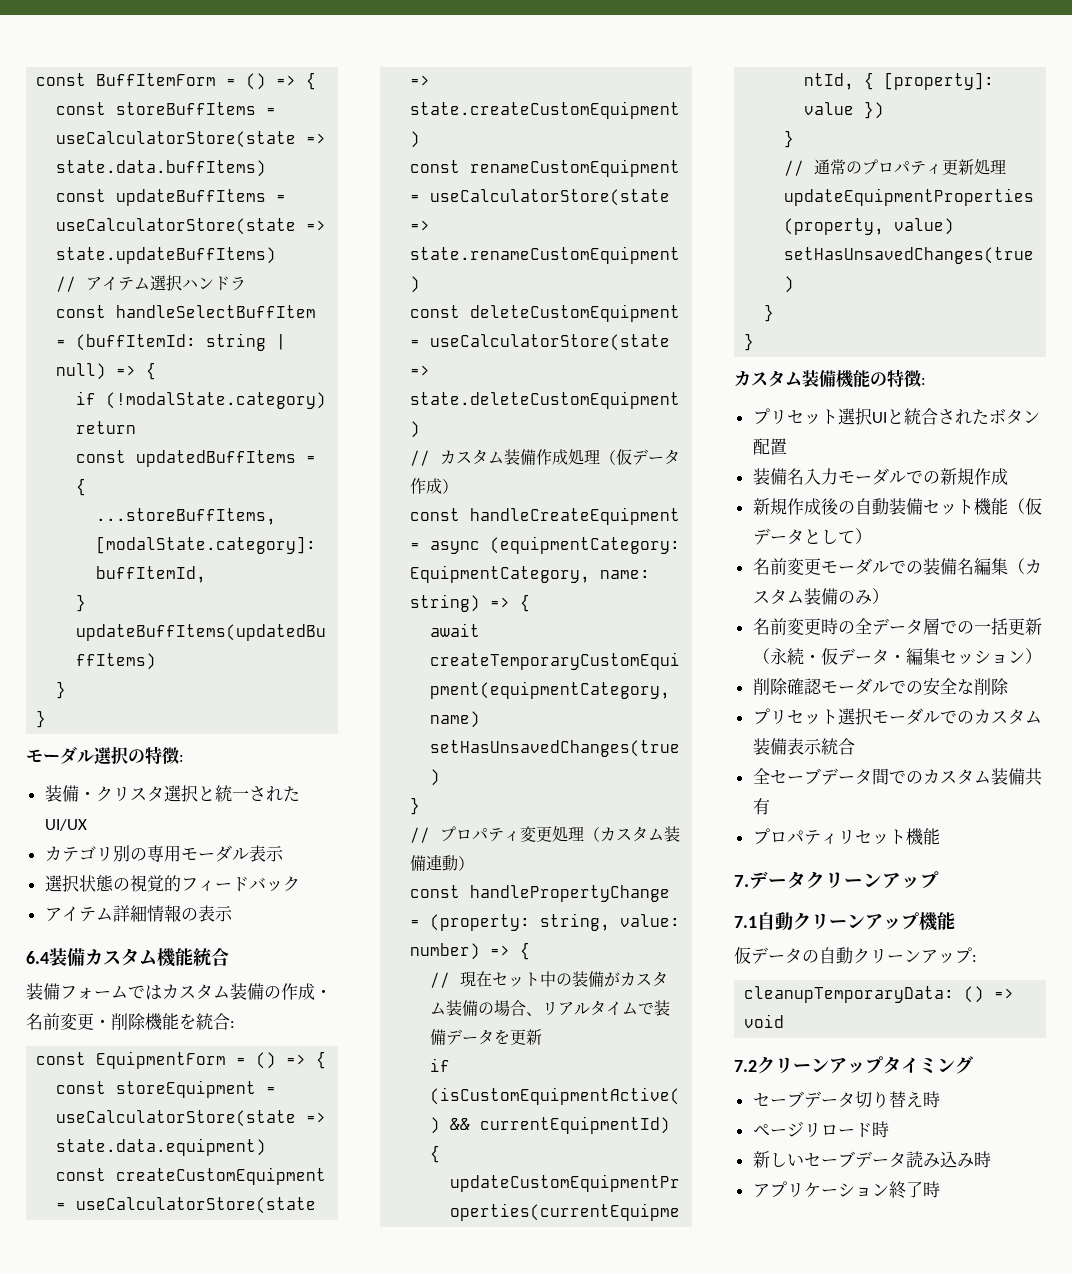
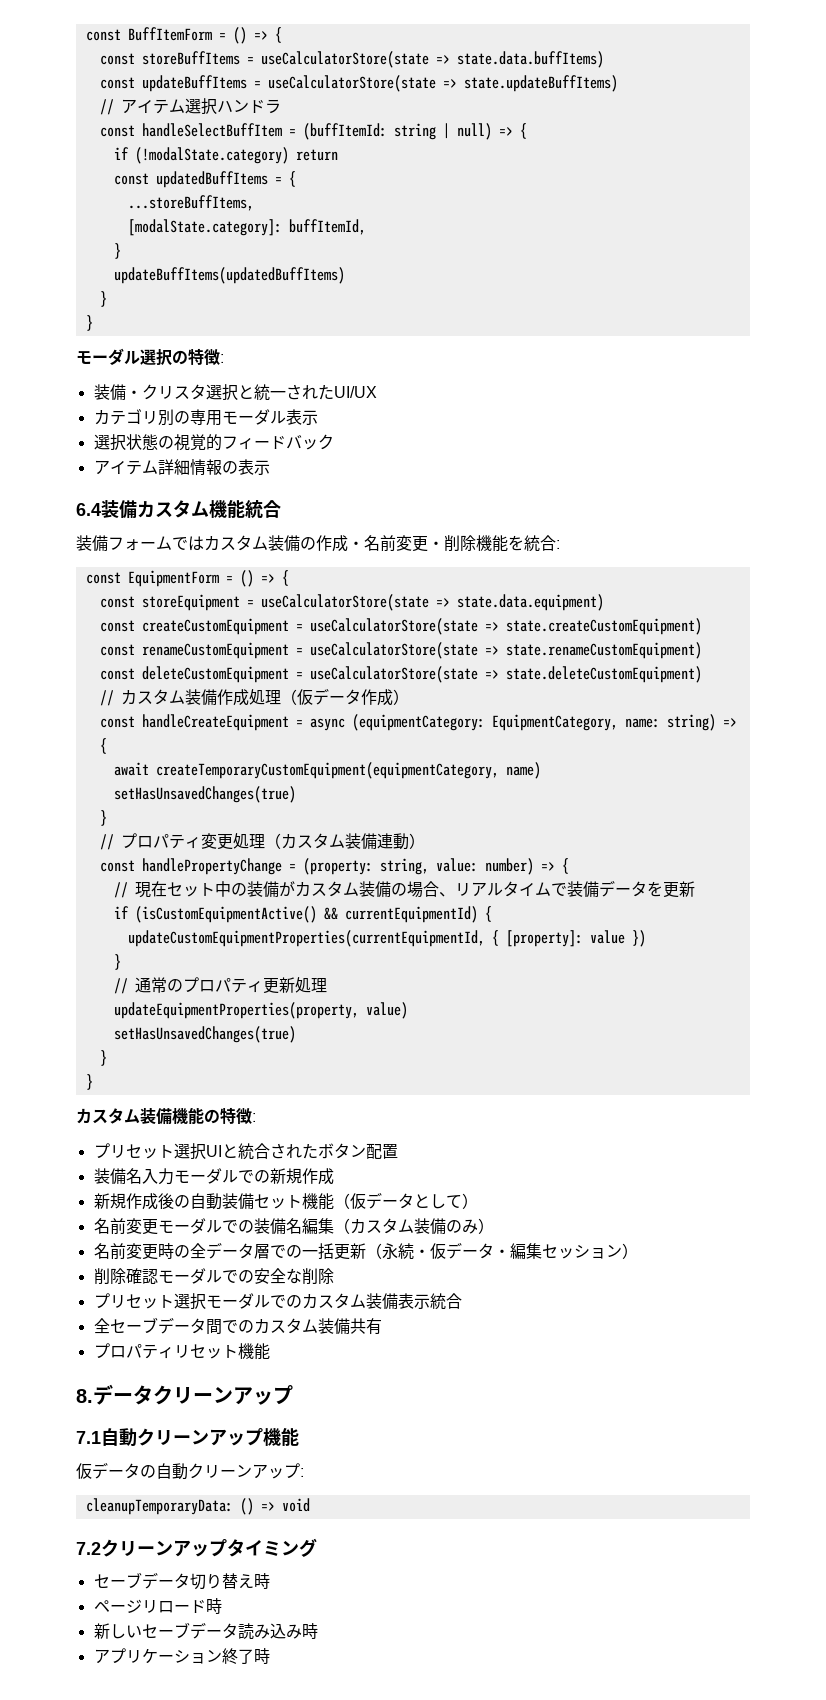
[734,875,749,887] 7. -> [76,1389,93,1403] 8.

